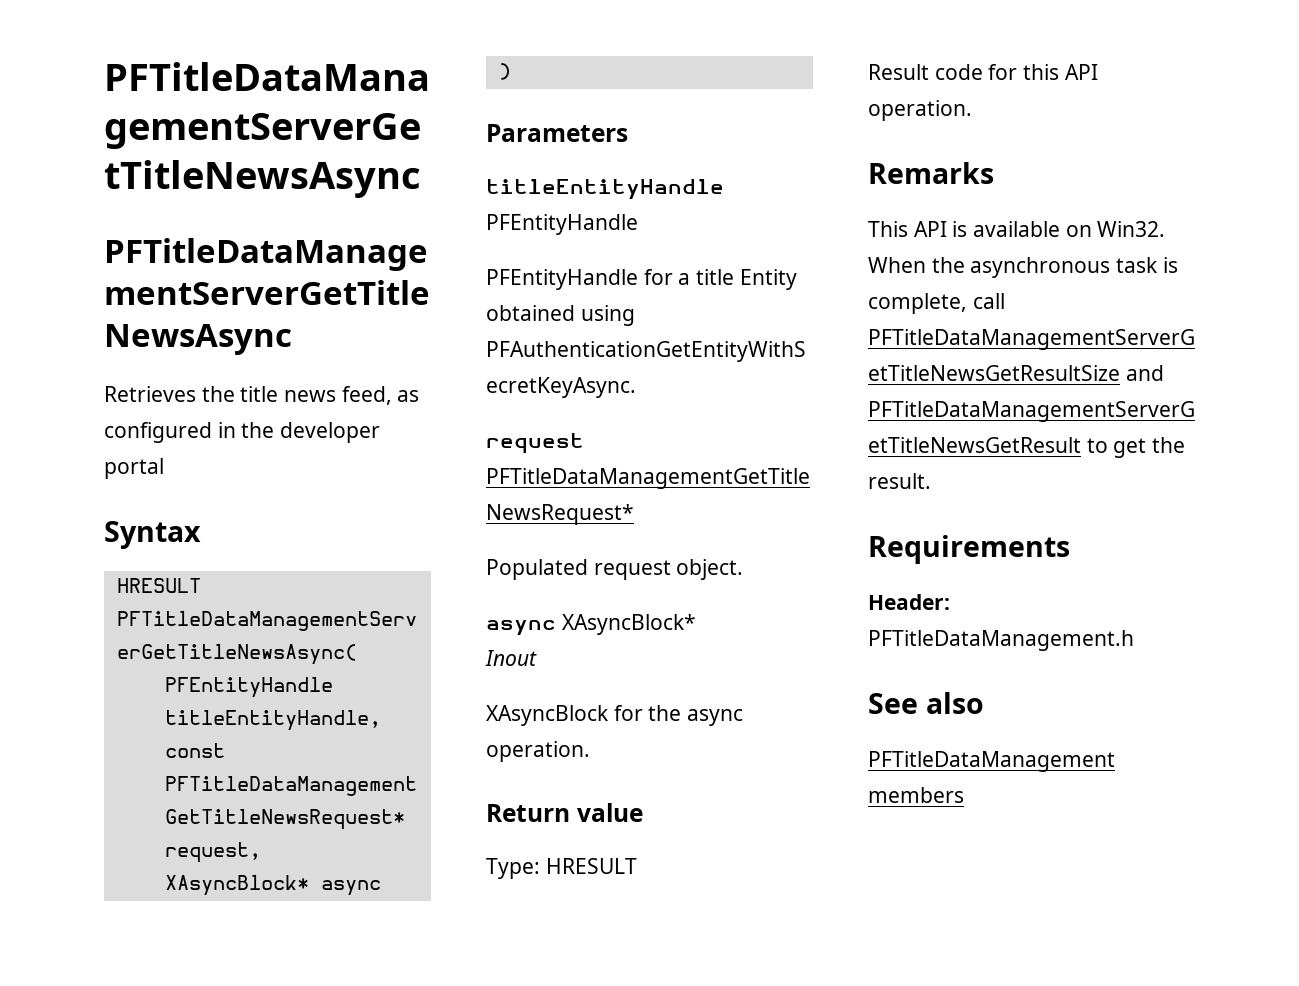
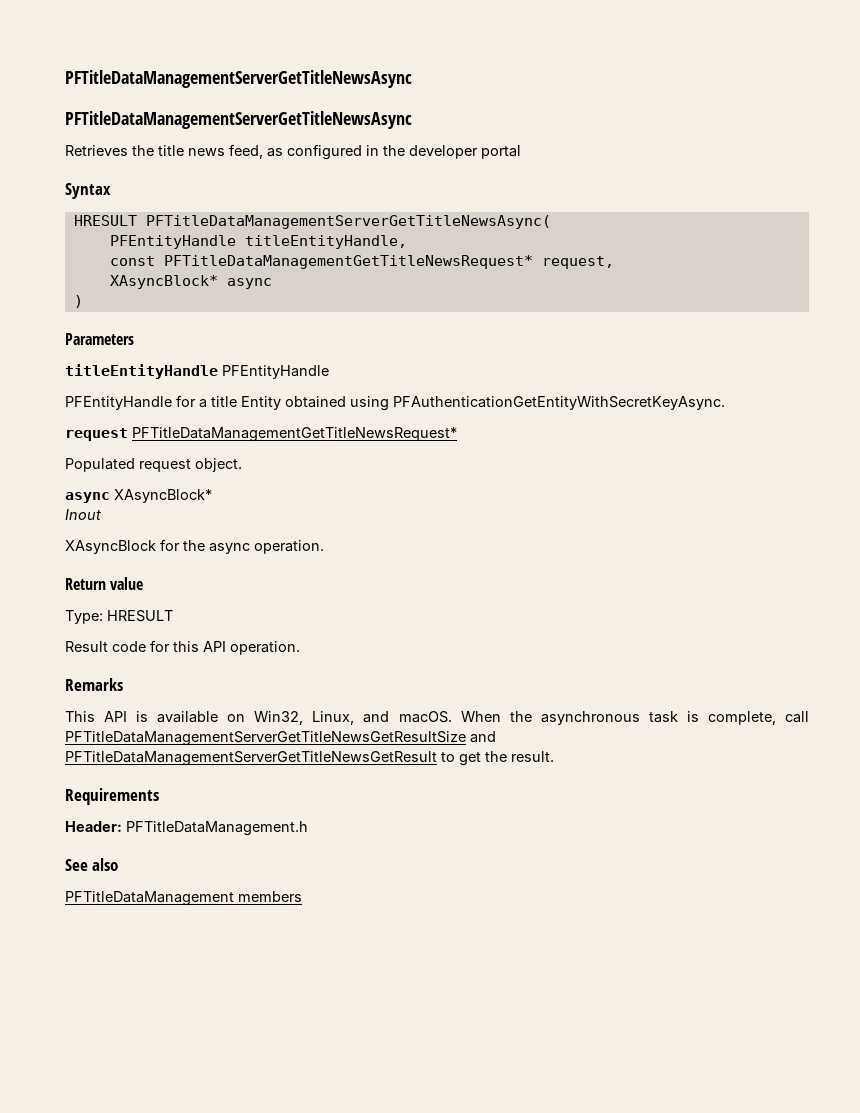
[1097,221,1166,237] Win32. -> [254,711,452,725] Win32, Linux, and macOS.

